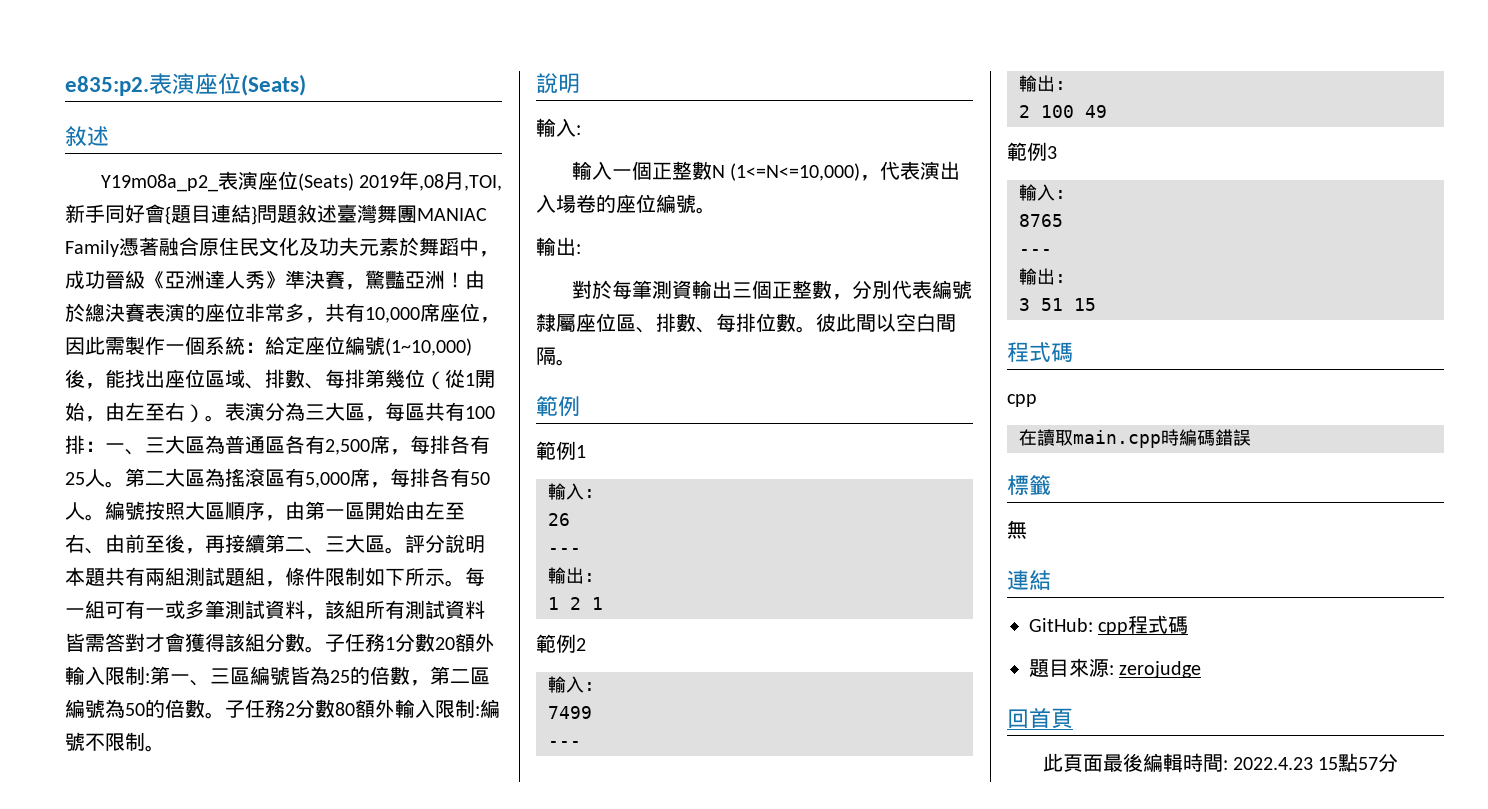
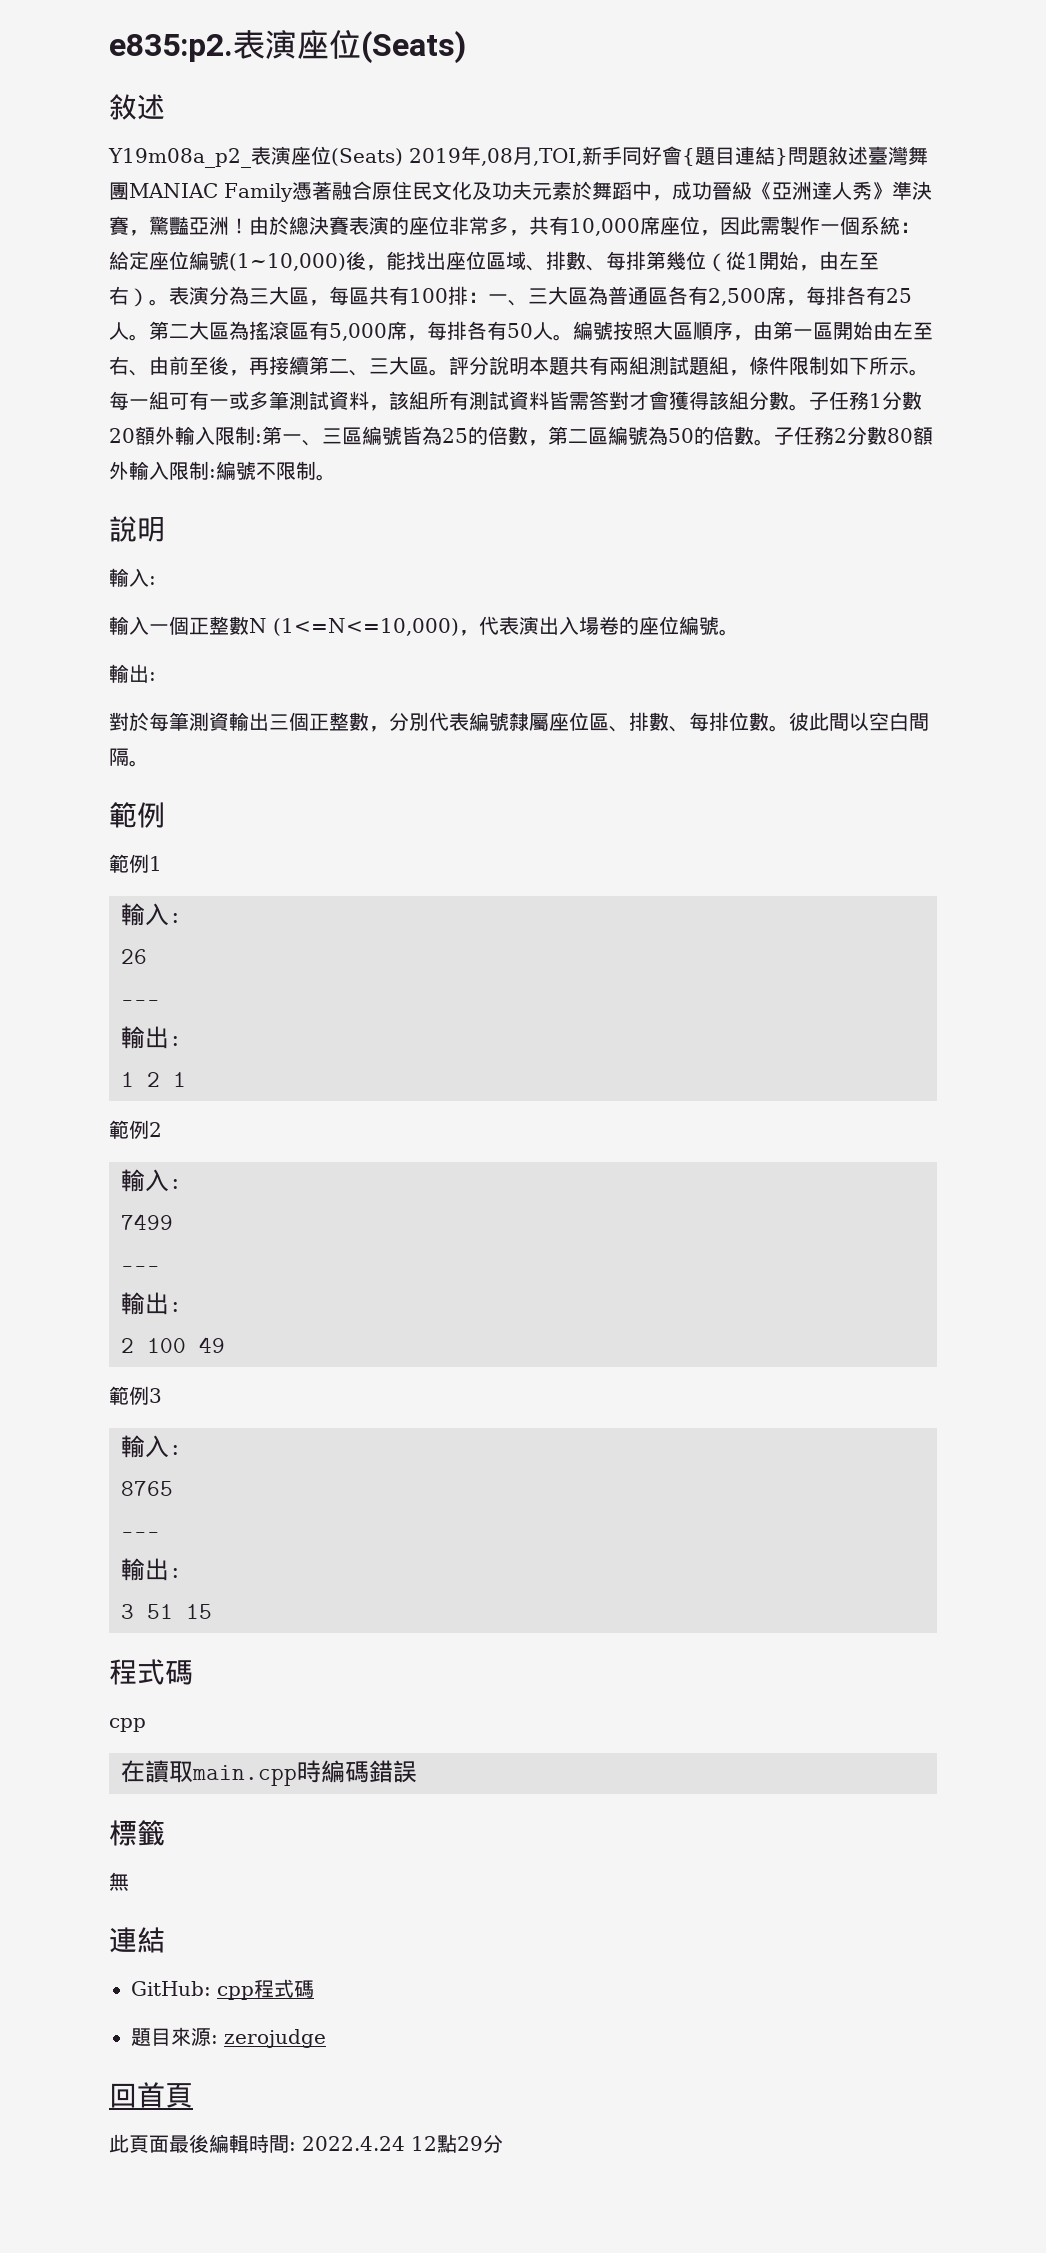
[1232,753,1379,772] 2022.4.23 15點57 -> [302,2134,483,2153] 2022.4.24 12點29

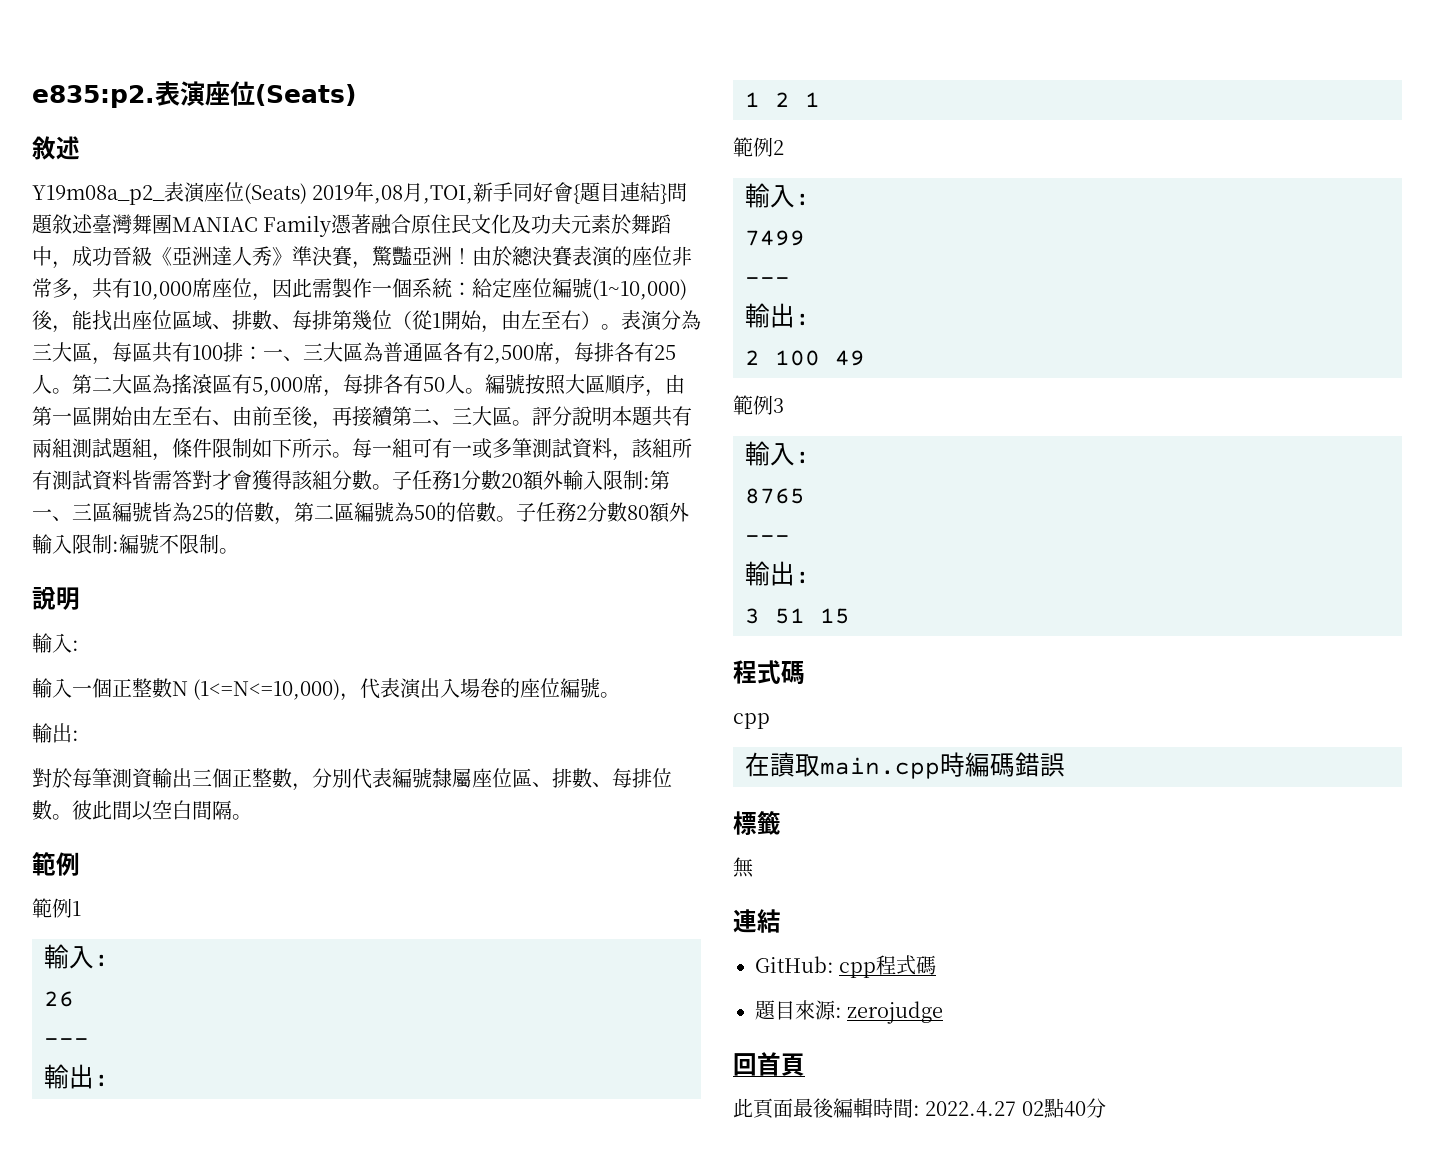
[302,2134,483,2153] 2022.4.24 12點29 -> [925,1098,1086,1118] 2022.4.27 02點40

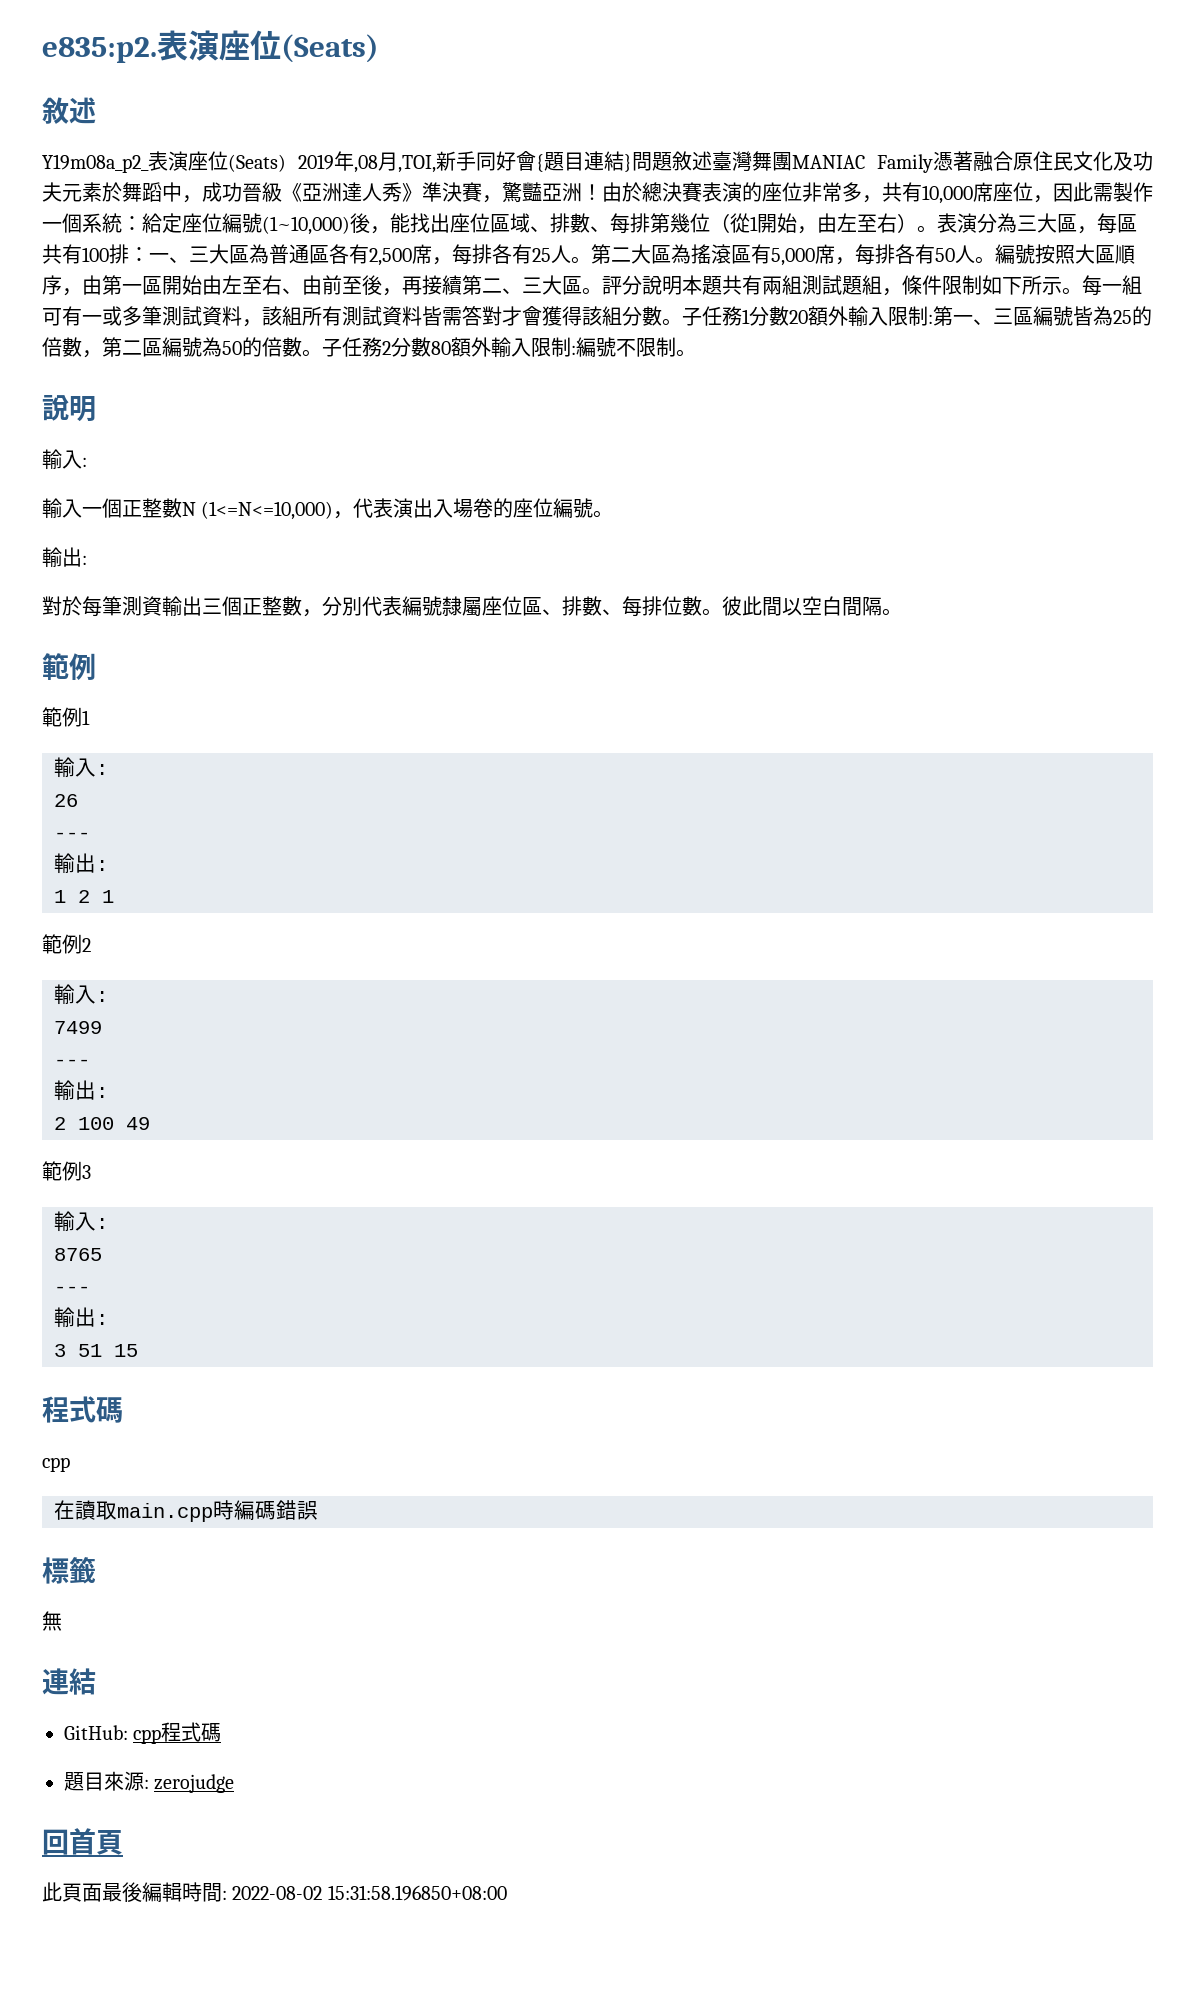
[925,1098,1106,1118] 2022.4.27 02點40分 -> [232,1885,507,1901] 2022-08-02 15:31:58.196850+08:00

